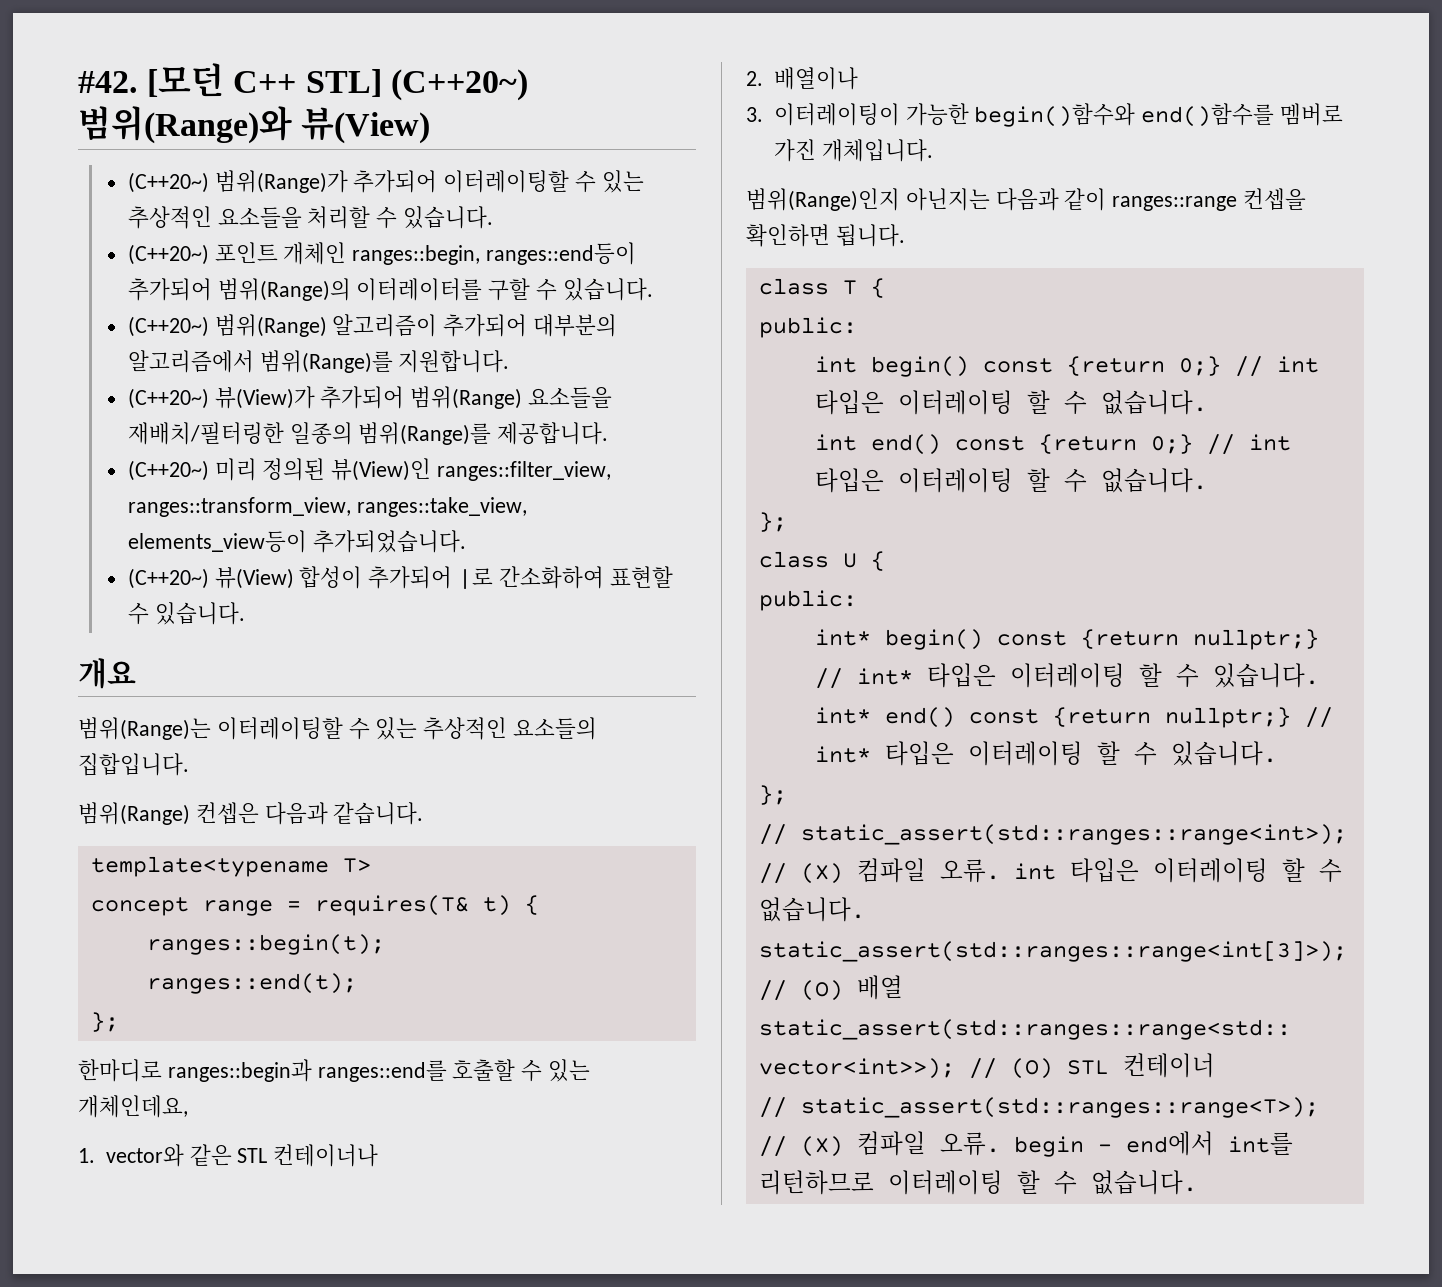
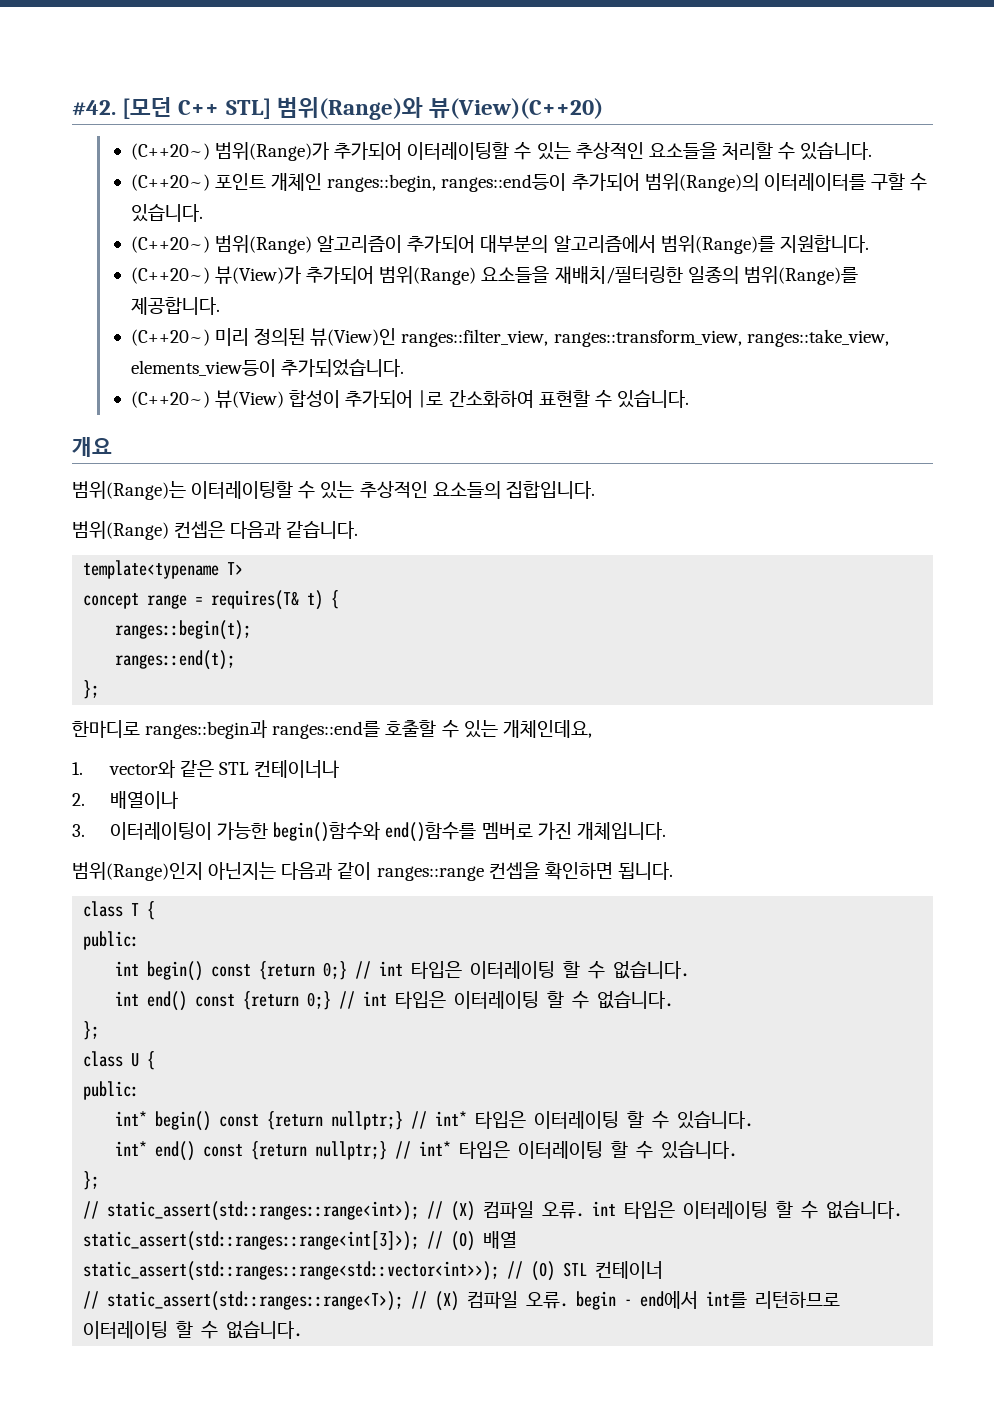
[390,69,528,101] [78,106,431,144] (C++20~) 범위(Range)와 뷰(View) -> [276,97,604,120] 범위(Range)와 뷰(View)(C++20)

